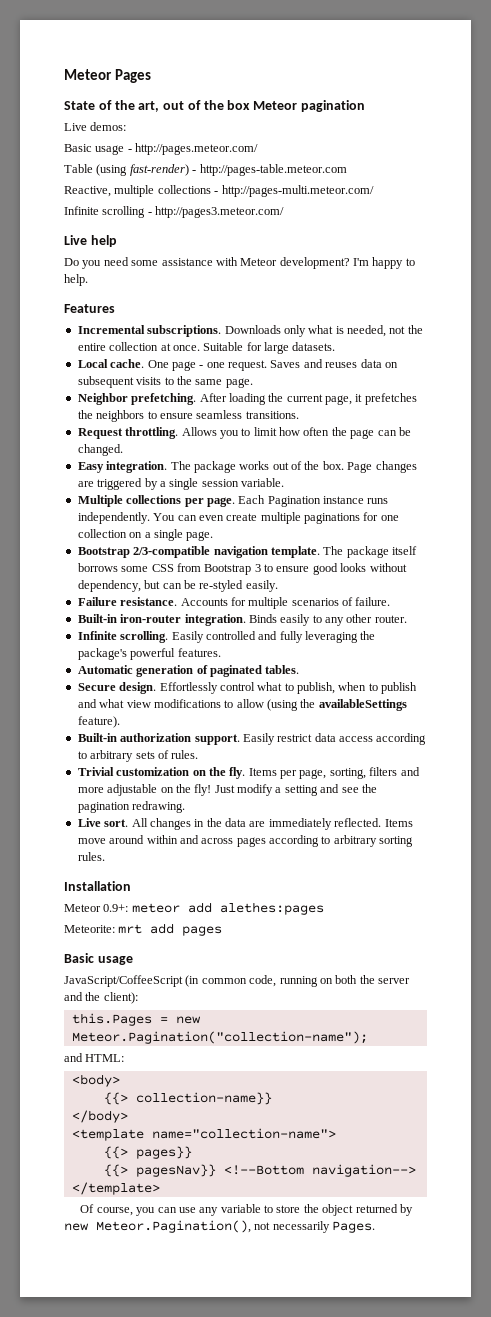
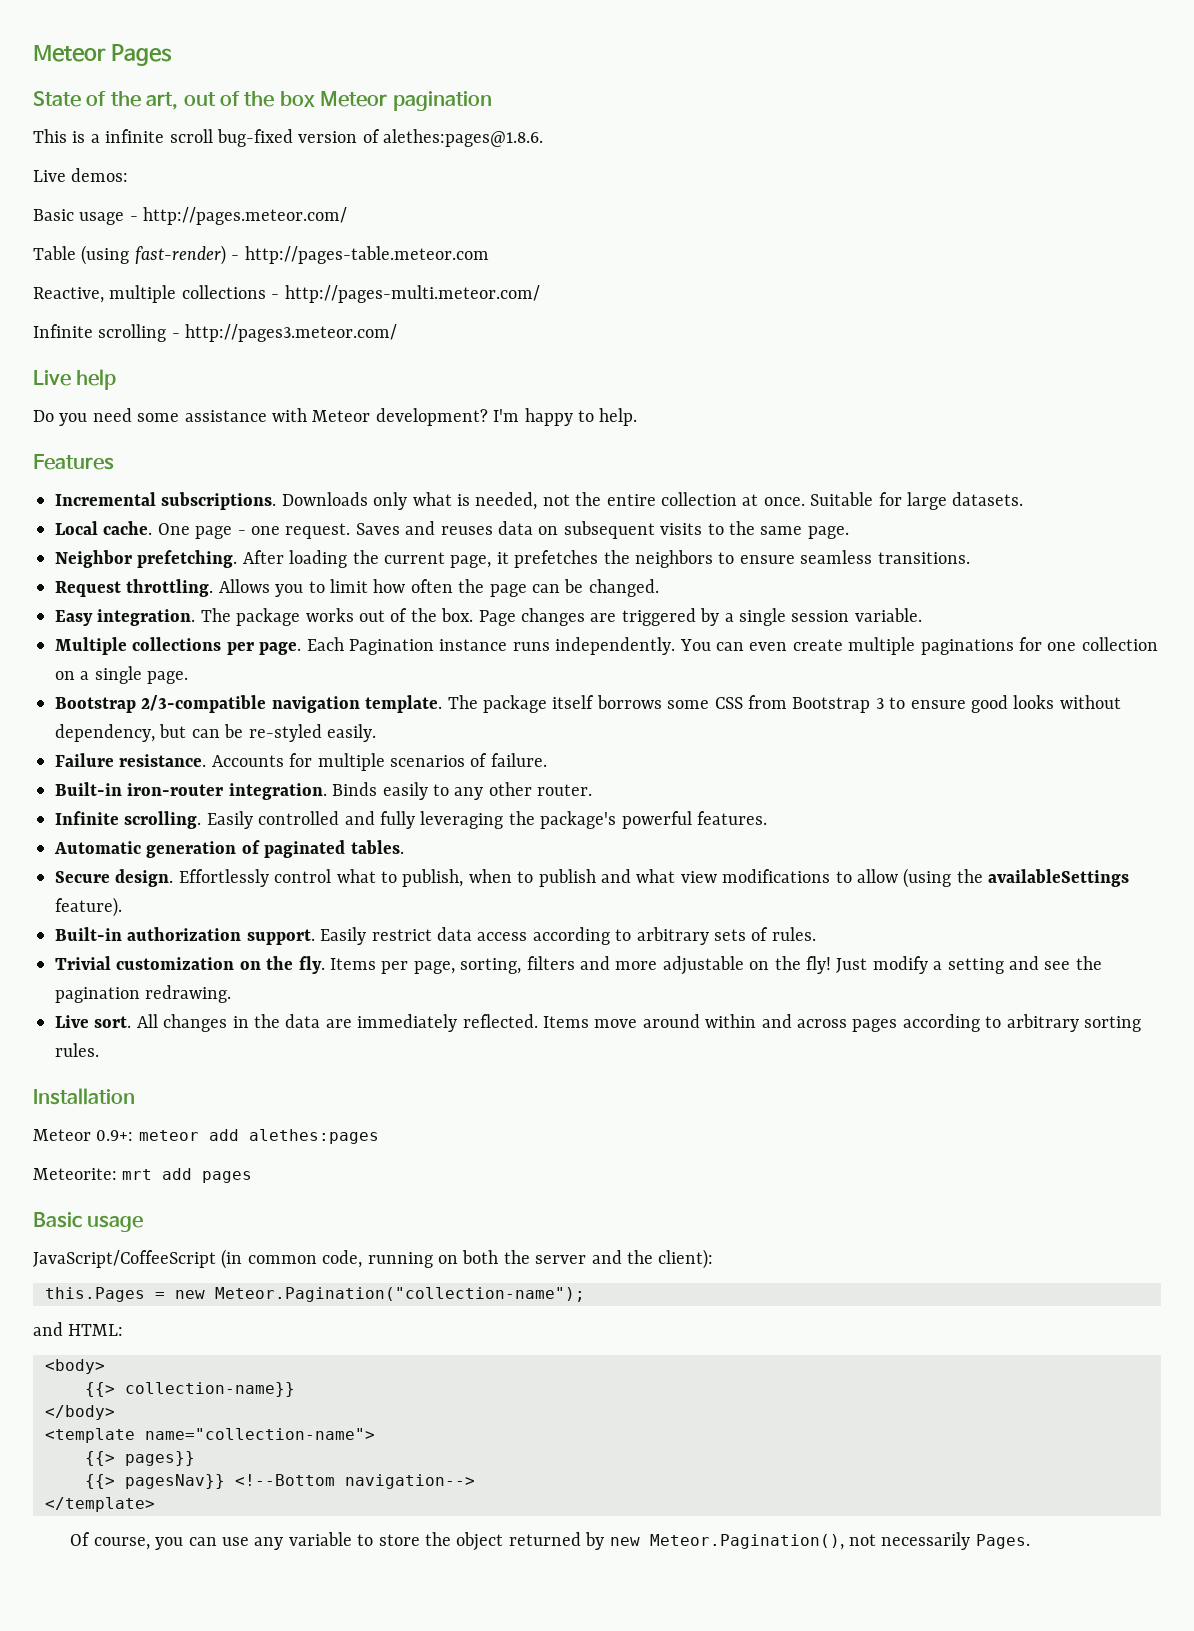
(366, 106) none -> [33,129,544,147] // This is a infinite scroll bug-fixed version of alethes:pages@1.8.6.

